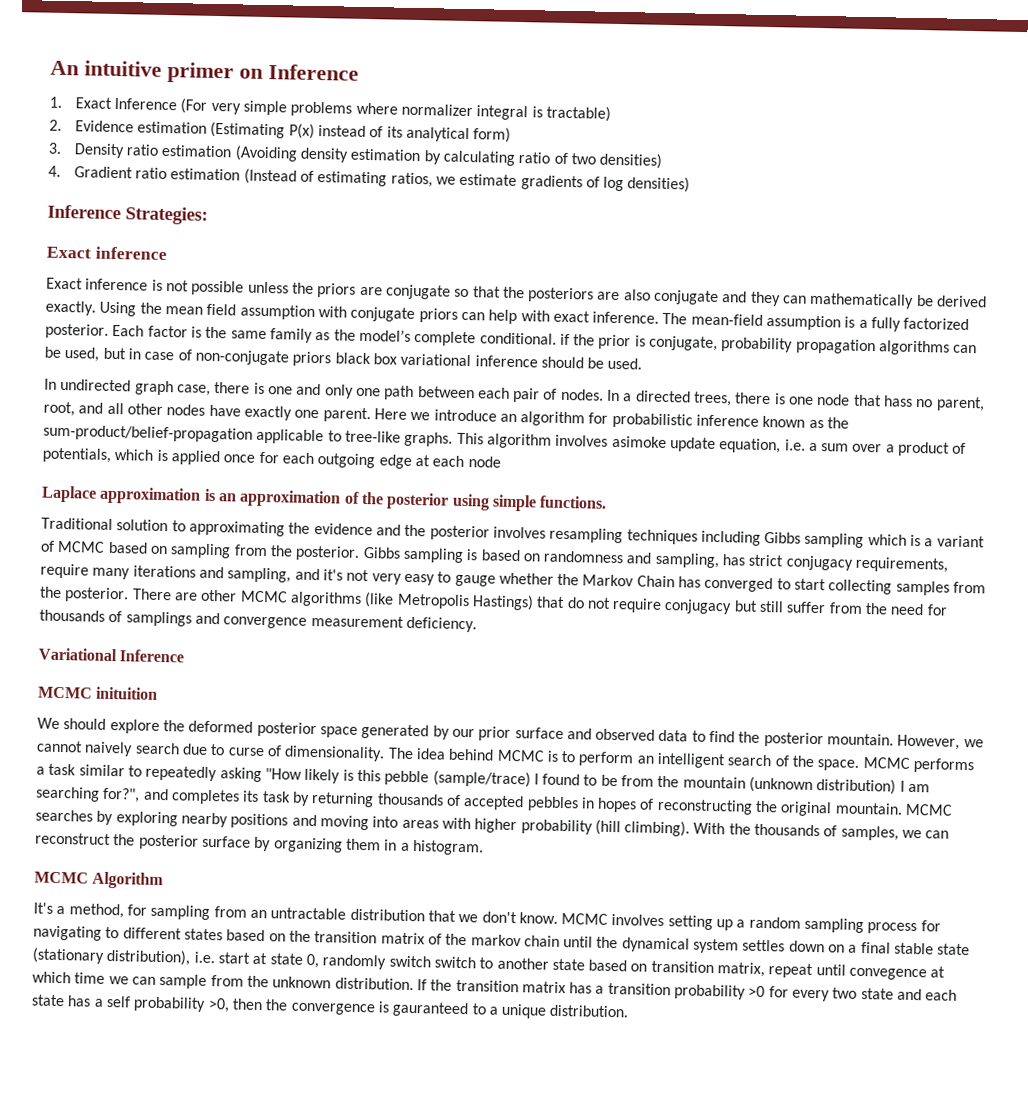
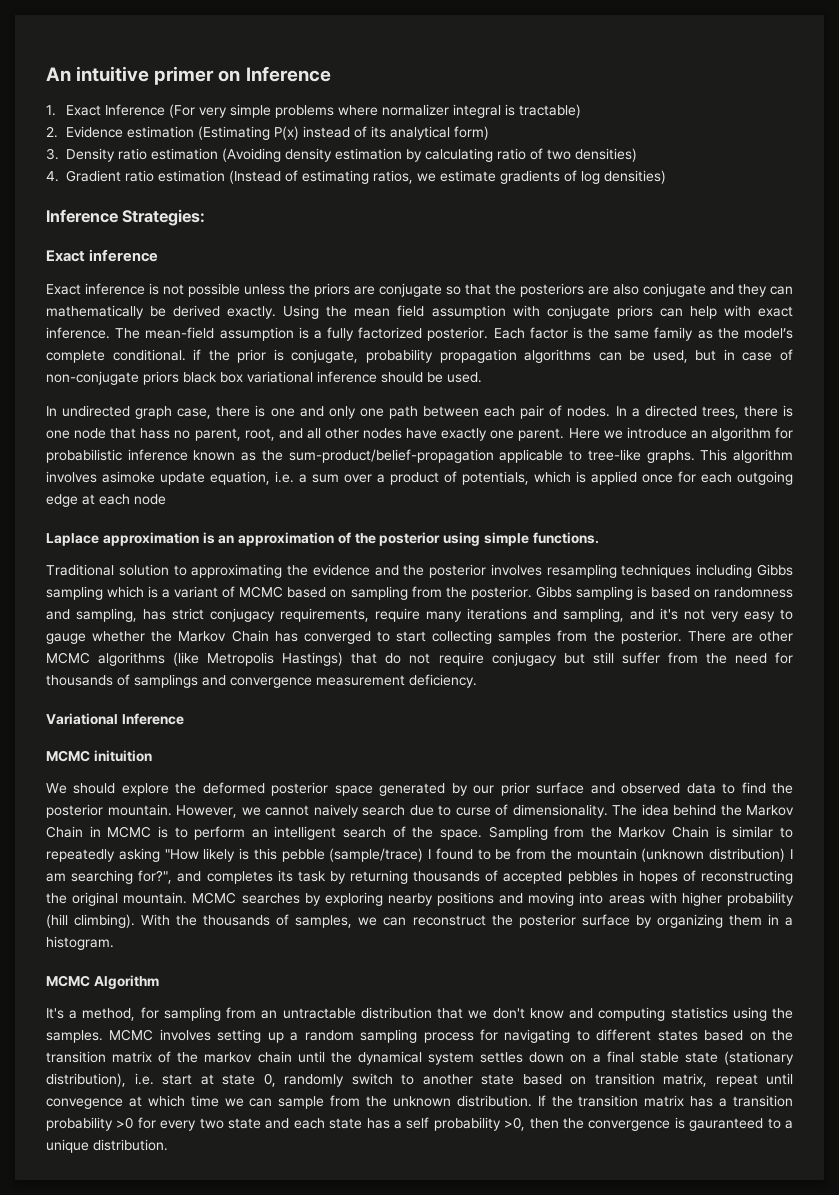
(495, 754) none -> [720,805,794,816] [46,826,101,838] the Markov Chain in
[862,756,975,774] [36,763,77,776] MCMC performs a task -> [488,826,726,840] Sampling from the Markov Chain is
[518,912,558,924] know. -> [529,1007,794,1021] [46,1030,103,1043] know and computing statistics using the samples.
[433,956,476,969] switch -> (393, 1079) none

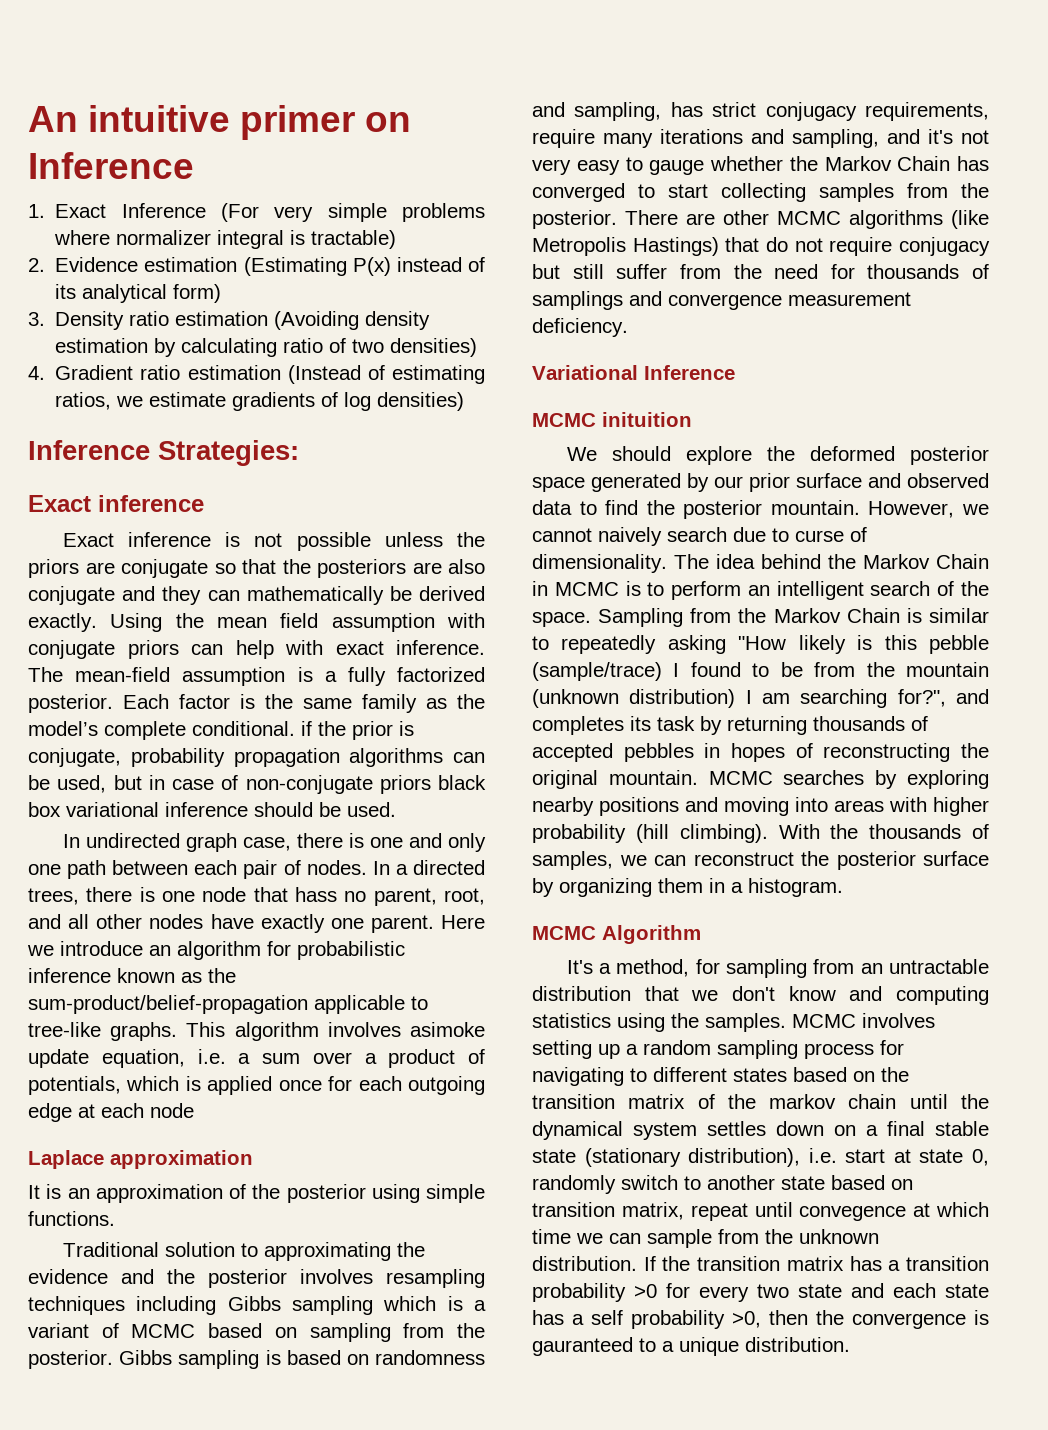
(199, 539) none -> [28,1185,40,1199] // It

